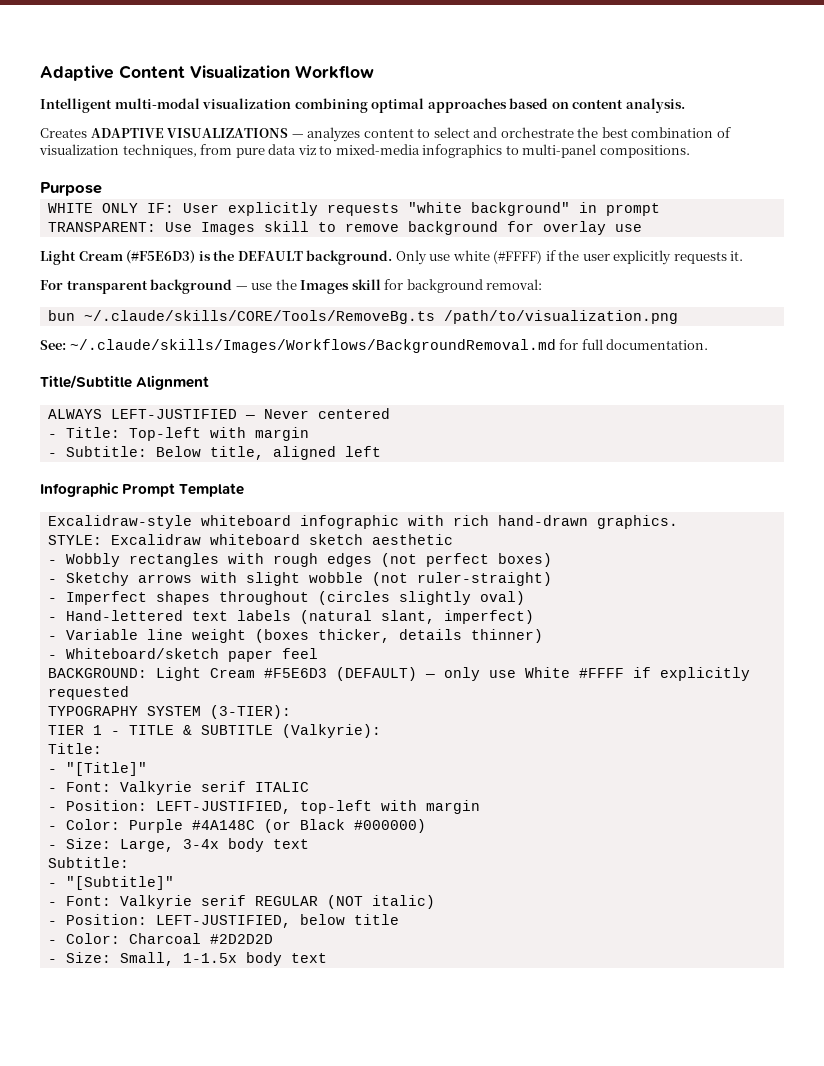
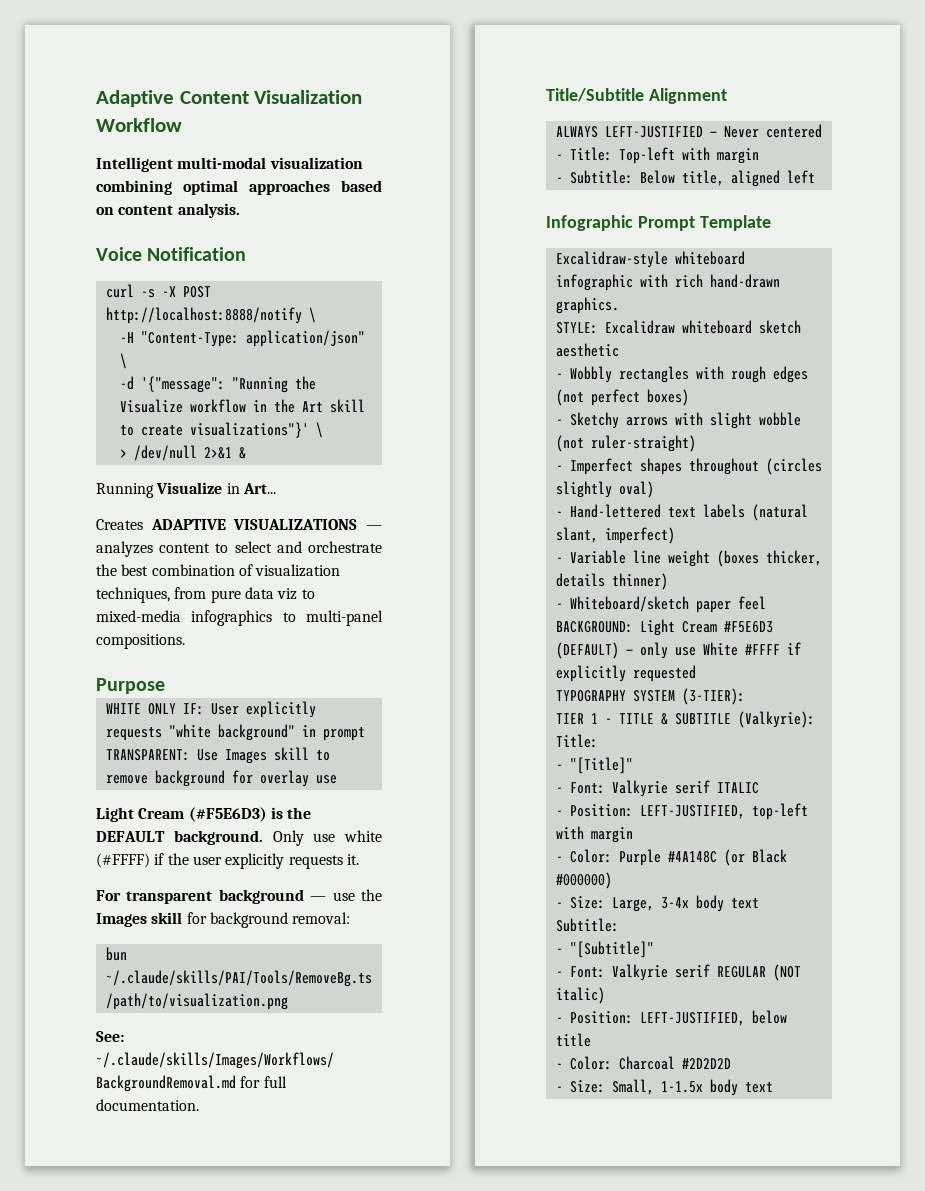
(685, 105) none -> [96,247,247,261] [105,284,211,298] [105,307,316,324] [119,330,365,347] [119,353,127,369] [119,376,316,393] [119,399,365,413] [119,422,323,438] [119,445,246,461] [96,482,276,498] // Voice Notification // curl -s -X POST http://localhost:8888/notify \ // -H "Content-Type: application/json" \ // -d '{"message": "Running the Visualize workflow in the Art skill to create visualizations"}' \ // > /dev/null 2>&1 & // Running Visualize in Art...
[83,310,435,324] ~/.claude/skills/CORE/Tools/RemoveBg.ts -> [105,970,372,987] ~/.claude/skills/PAI/Tools/RemoveBg.ts

